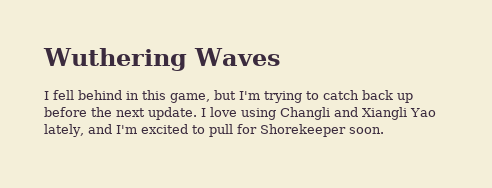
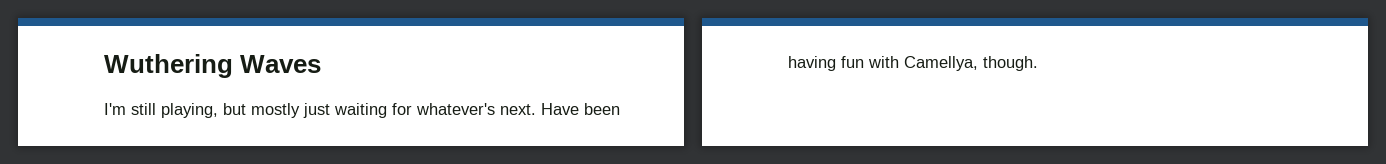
[44,90,413,103] [44,107,436,120] [44,124,384,137] I fell behind in this game, but I'm trying to catch back up before the next update. I love using Changli and Xiangli Yao lately, and I'm excited to pull for Shorekeeper soon. -> [104,103,620,118] [788,56,1038,71] I'm still playing, but mostly just waiting for whatever's next. Have been having fun with Camellya, though.

